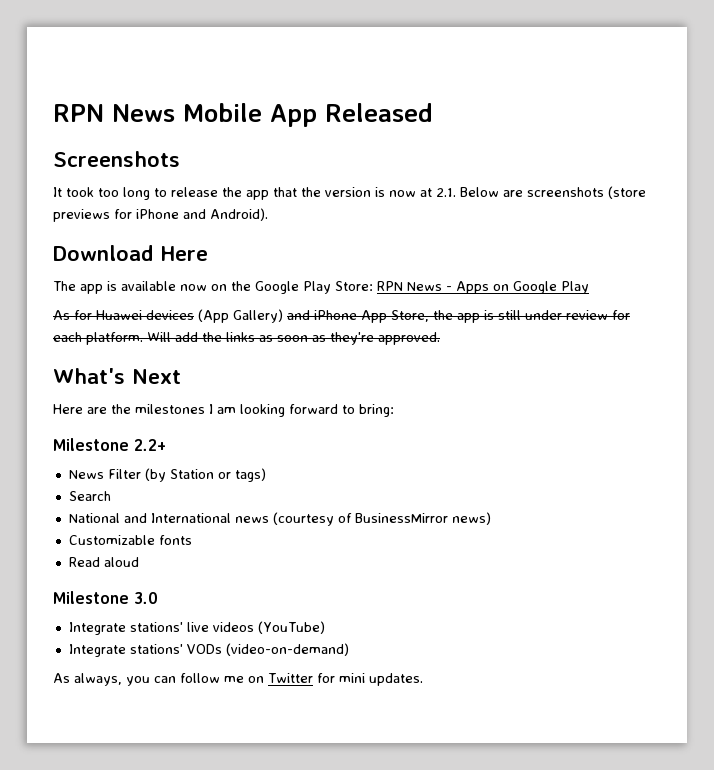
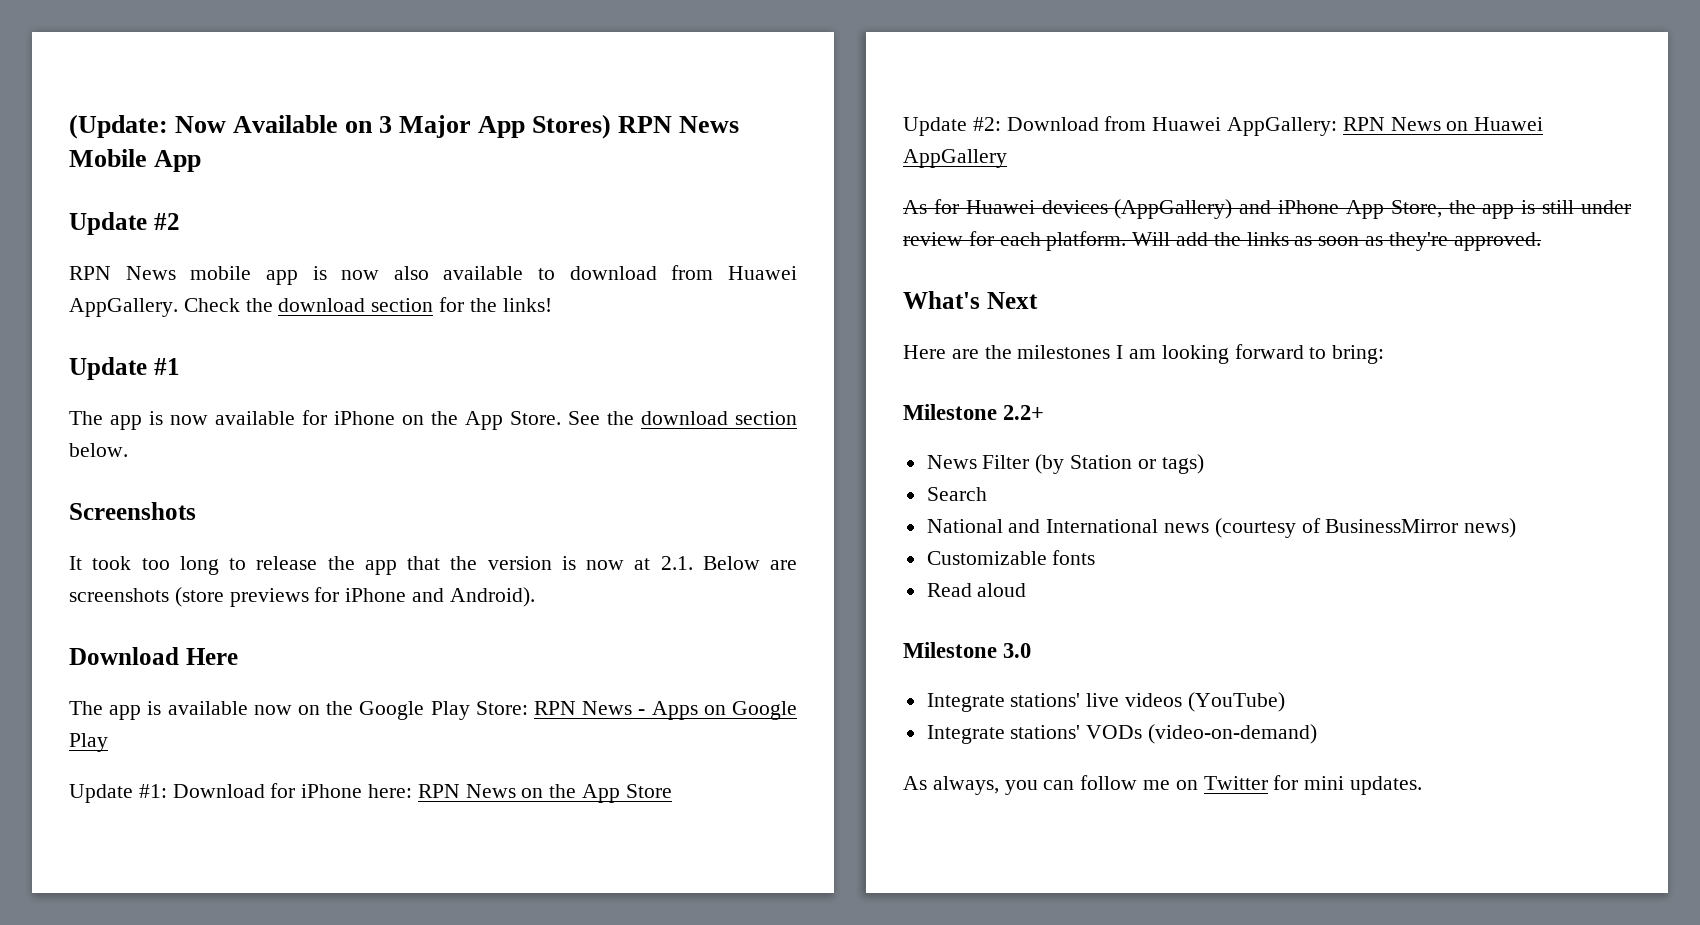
[53,103,433,127] RPN News Mobile App Released -> [69,114,740,139] [69,149,202,172] [69,212,180,235] [69,265,797,285] [69,297,552,317] [69,357,180,380] [69,410,797,430] [69,443,128,457] (Update: Now Available on 3 Major App Stores) RPN News Mobile App // Update #2 // RPN News mobile app is now also available to download from Huawei AppGallery. Check the download section for the links! // Update #1 // The app is now available for iPhone on the App Store. See the download section below.
(589, 287) none -> [69,783,672,803] [903,116,1544,136] [903,149,1007,168] // Update #1: Download for iPhone here: RPN News on the App Store // Update #2: Download from Huawei AppGallery: RPN News on Huawei AppGallery
[198,309,283,323] (App Gallery) -> [1114,199,1233,219] (AppGallery)

